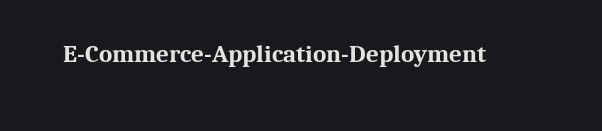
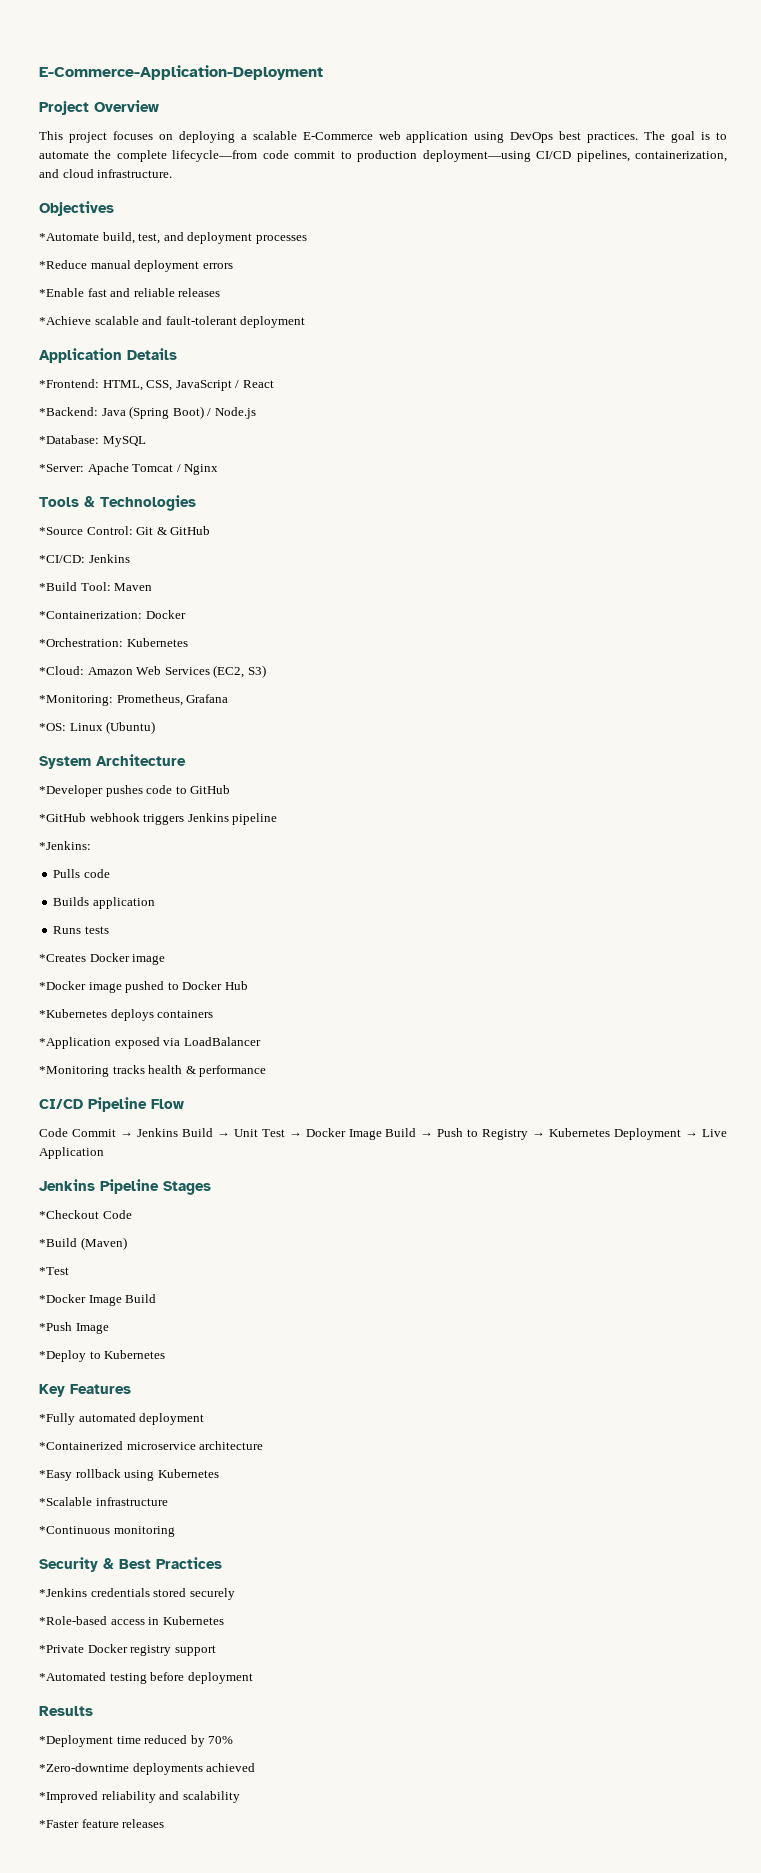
(487, 56) none -> [39,100,159,115] [39,131,728,143] [39,150,727,162] [39,169,173,178] [39,201,114,216] [39,232,307,244] [39,260,233,272] [39,288,221,297] [39,316,306,328] [39,348,177,363] [39,379,274,391] [39,406,256,419] [39,435,146,447] [39,463,219,475] [39,495,196,511] [39,526,211,535] [39,554,130,563] [39,582,153,591] [39,610,186,619] [39,638,188,647] [39,665,266,678] [39,694,229,706] [39,721,156,734] [39,754,186,769] [39,785,231,797] [39,813,278,825] [39,841,91,850] [53,869,110,878] [53,897,155,909] [53,926,109,934] [39,953,166,965] [39,981,248,993] [39,1009,214,1021] [39,1037,261,1049] [39,1065,267,1077] [39,1097,184,1112] [39,1128,727,1140] [39,1147,104,1159] [39,1179,211,1195] [39,1210,132,1219] [39,1237,127,1250] [39,1267,69,1275] [39,1294,157,1306] [39,1322,109,1334] [39,1350,166,1362] [39,1384,131,1397] [39,1413,205,1425] [39,1441,264,1450] [39,1469,219,1481] [39,1497,168,1506] [39,1526,175,1537] [39,1557,222,1572] [39,1588,235,1600] [39,1616,224,1625] [39,1644,216,1656] [39,1672,253,1684] [39,1706,93,1716] [39,1735,234,1747] [39,1763,256,1775] [39,1791,240,1803] [39,1819,165,1828] // Project Overview // This project focuses on deploying a scalable E-Commerce web application using DevOps best practices. The goal is to automate the complete lifecycle—from code commit to production deployment—using CI/CD pipelines, containerization, and cloud infrastructure. // Objectives // *Automate build, test, and deployment processes // *Reduce manual deployment errors // *Enable fast and reliable releases // *Achieve scalable and fault-tolerant deployment // Application Details // *Frontend: HTML, CSS, JavaScript / React // *Backend: Java (Spring Boot) / Node.js // *Database: MySQL // *Server: Apache Tomcat / Nginx // Tools & Technologies // *Source Control: Git & GitHub // *CI/CD: Jenkins // *Build Tool: Maven // *Containerization: Docker // *Orchestration: Kubernetes // *Cloud: Amazon Web Services (EC2, S3) // *Monitoring: Prometheus, Grafana // *OS: Linux (Ubuntu) // System Architecture // *Developer pushes code to GitHub // *GitHub webhook triggers Jenkins pipeline // *Jenkins: // Pulls code // Builds application // Runs tests // *Creates Docker image // *Docker image pushed to Docker Hub // *Kubernetes deploys containers // *Application exposed via LoadBalancer // *Monitoring tracks health & performance // CI/CD Pipeline Flow // Code Commit → Jenkins Build → Unit Test → Docker Image Build → Push to Registry → Kubernetes Deployment → Live Application // Jenkins Pipeline Stages // *Checkout Code // *Build (Maven) // *Test // *Docker Image Build // *Push Image // *Deploy to Kubernetes // Key Features // *Fully automated deployment // *Containerized microservice architecture // *Easy rollback using Kubernetes // *Scalable infrastructure // *Continuous monitoring // Security & Best Practices // *Jenkins credentials stored securely // *Role-based access in Kubernetes // *Private Docker registry support // *Automated testing before deployment // Results // *Deployment time reduced by 70% // *Zero-downtime deployments achieved // *Improved reliability and scalability // *Faster feature releases

